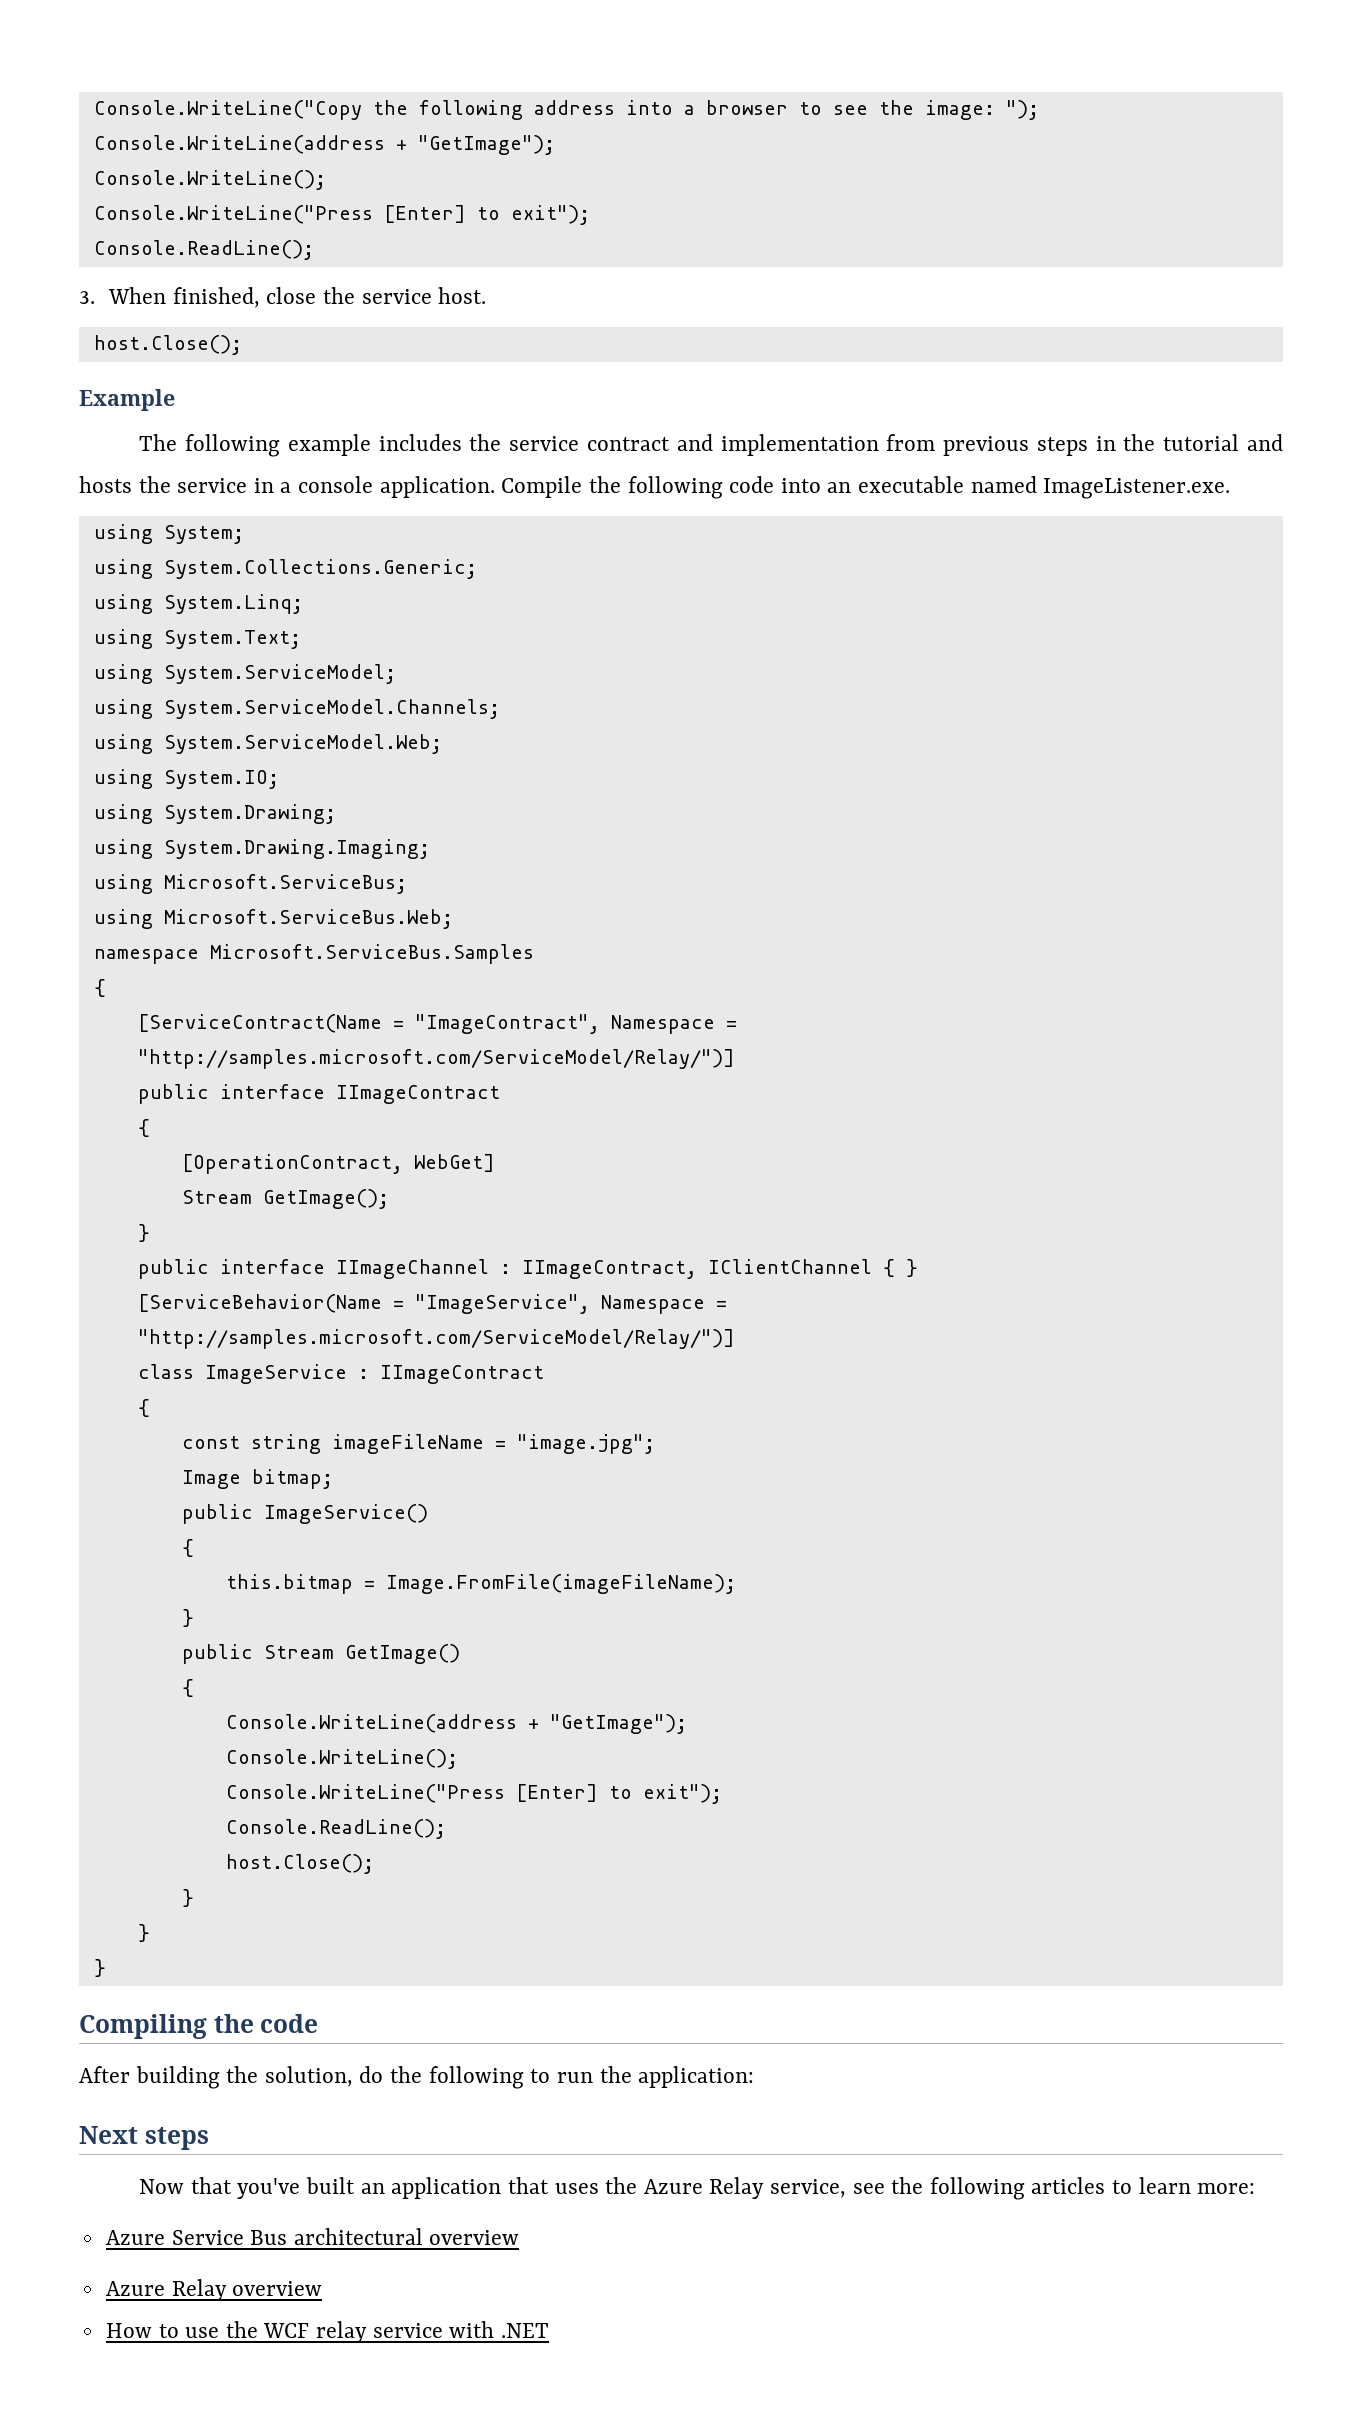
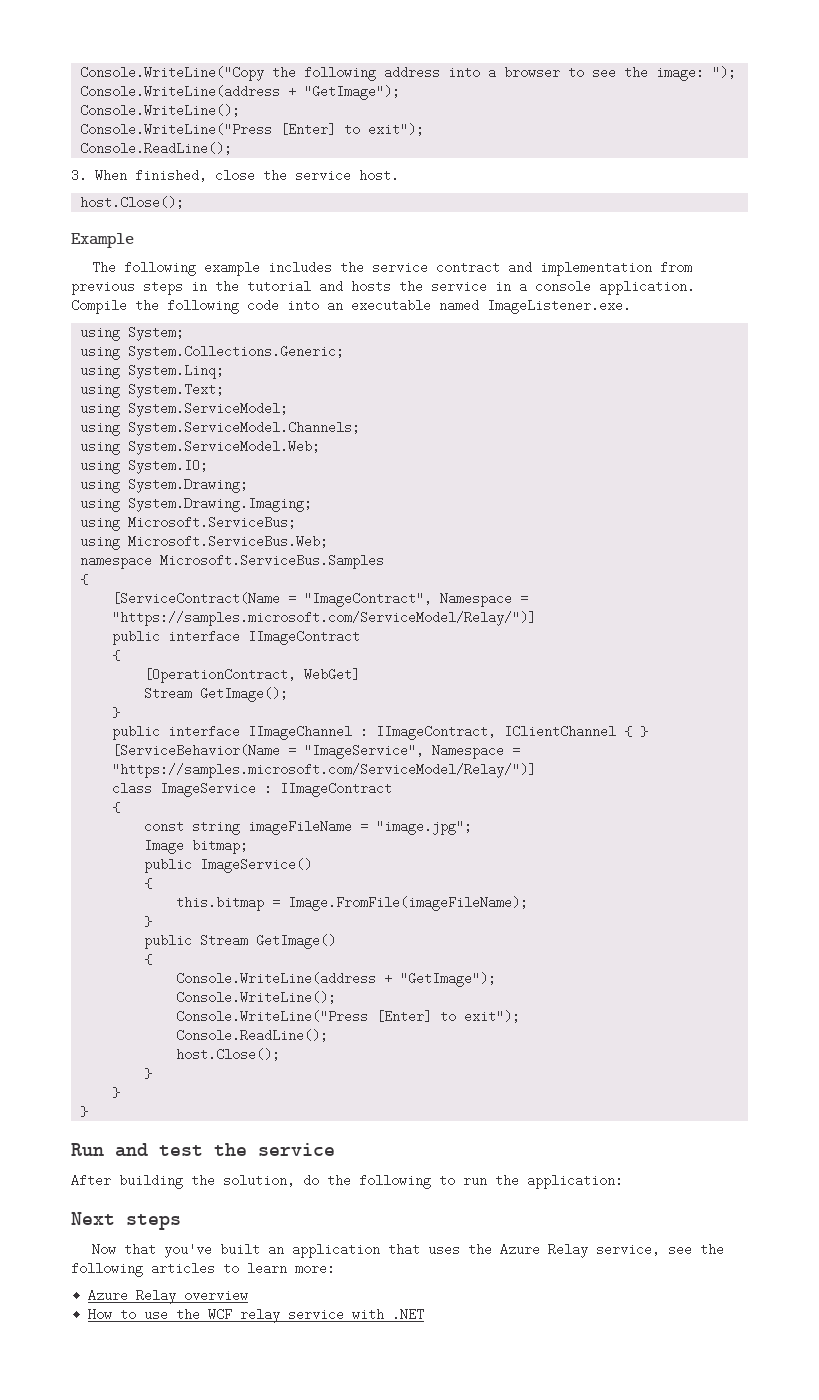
[137,1049,735,1069] "http://samples.microsoft.com/ServiceModel/Relay/")] -> [112,611,537,626] "https://samples.microsoft.com/ServiceModel/Relay/")]
[137,1329,735,1349] "http://samples.microsoft.com/ServiceModel/Relay/")] -> [112,763,537,778] "https://samples.microsoft.com/ServiceModel/Relay/")]
[79,2014,319,2039] Compiling the code -> [71,1143,335,1157] Run and test the service
[105,2228,520,2245] // Azure Service Bus architectural overview -> (335, 1268) none

